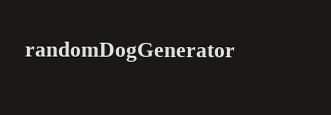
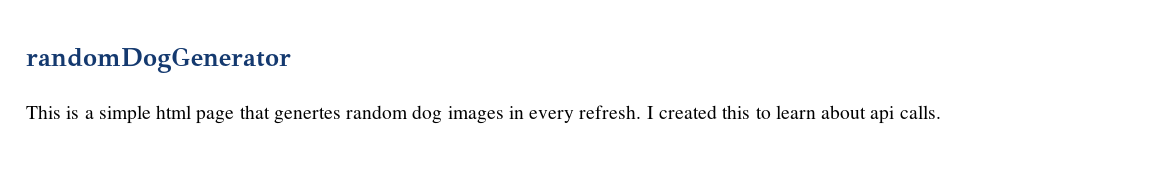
(236, 52) none -> [26,105,941,124] // This is a simple html page that genertes random dog images in every refresh. I created this to learn about api calls.

